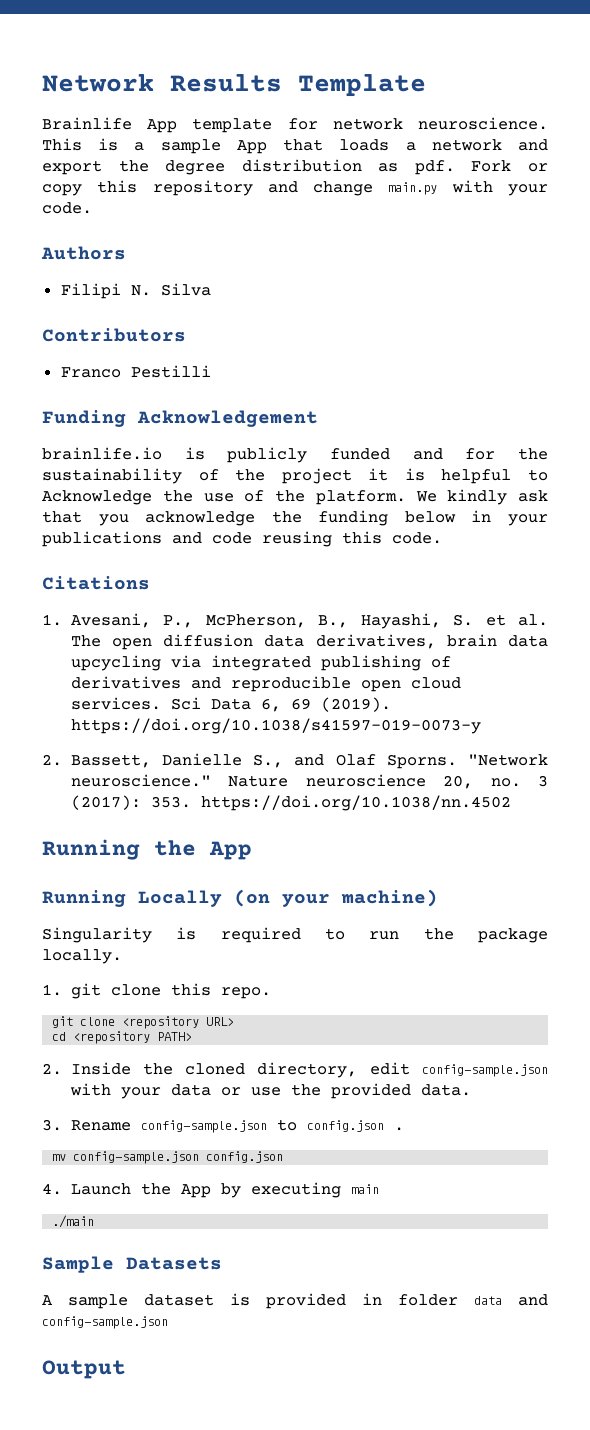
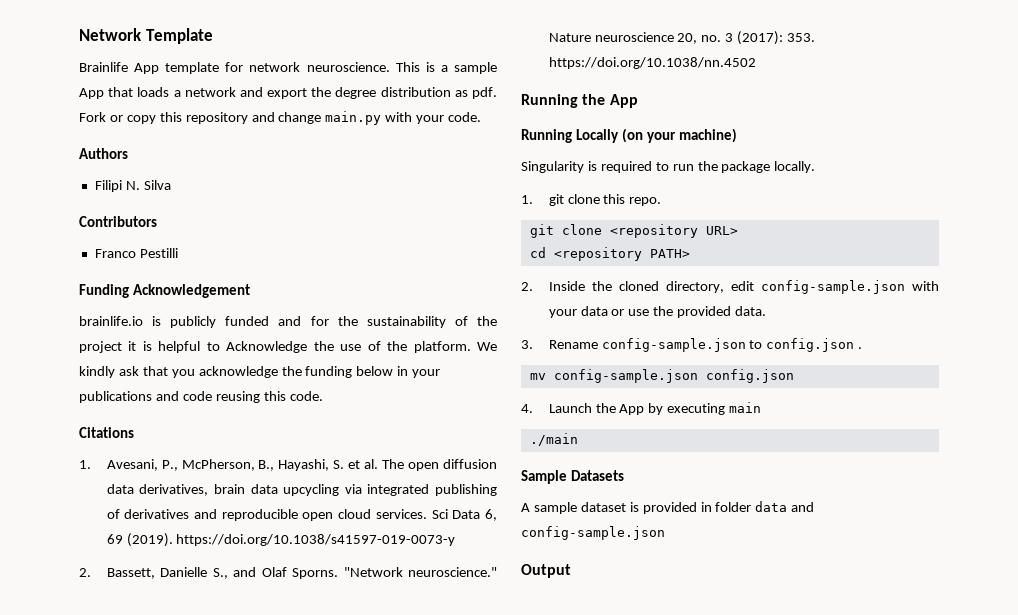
[170,74,282,92] Results -> (142, 34) none

